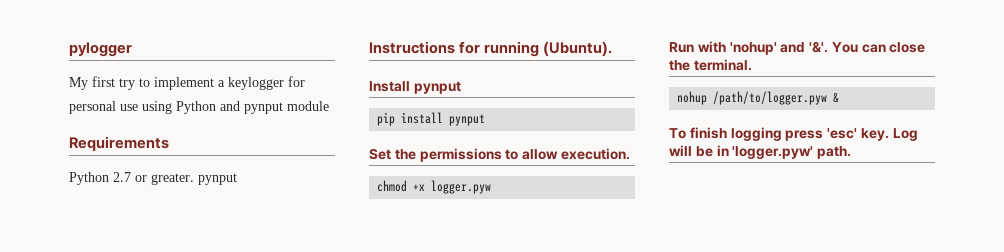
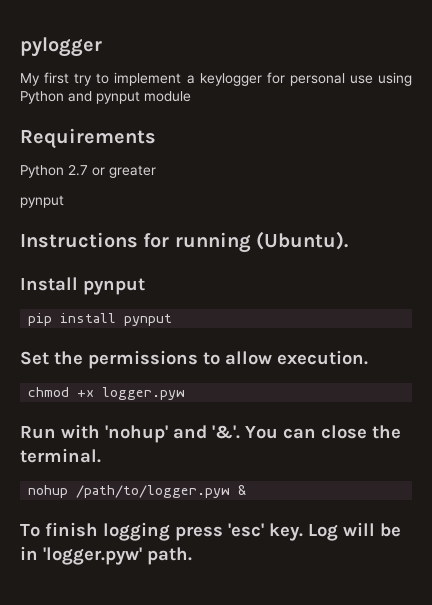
[151,173,194,185] greater. -> [109,165,156,178] greater //

